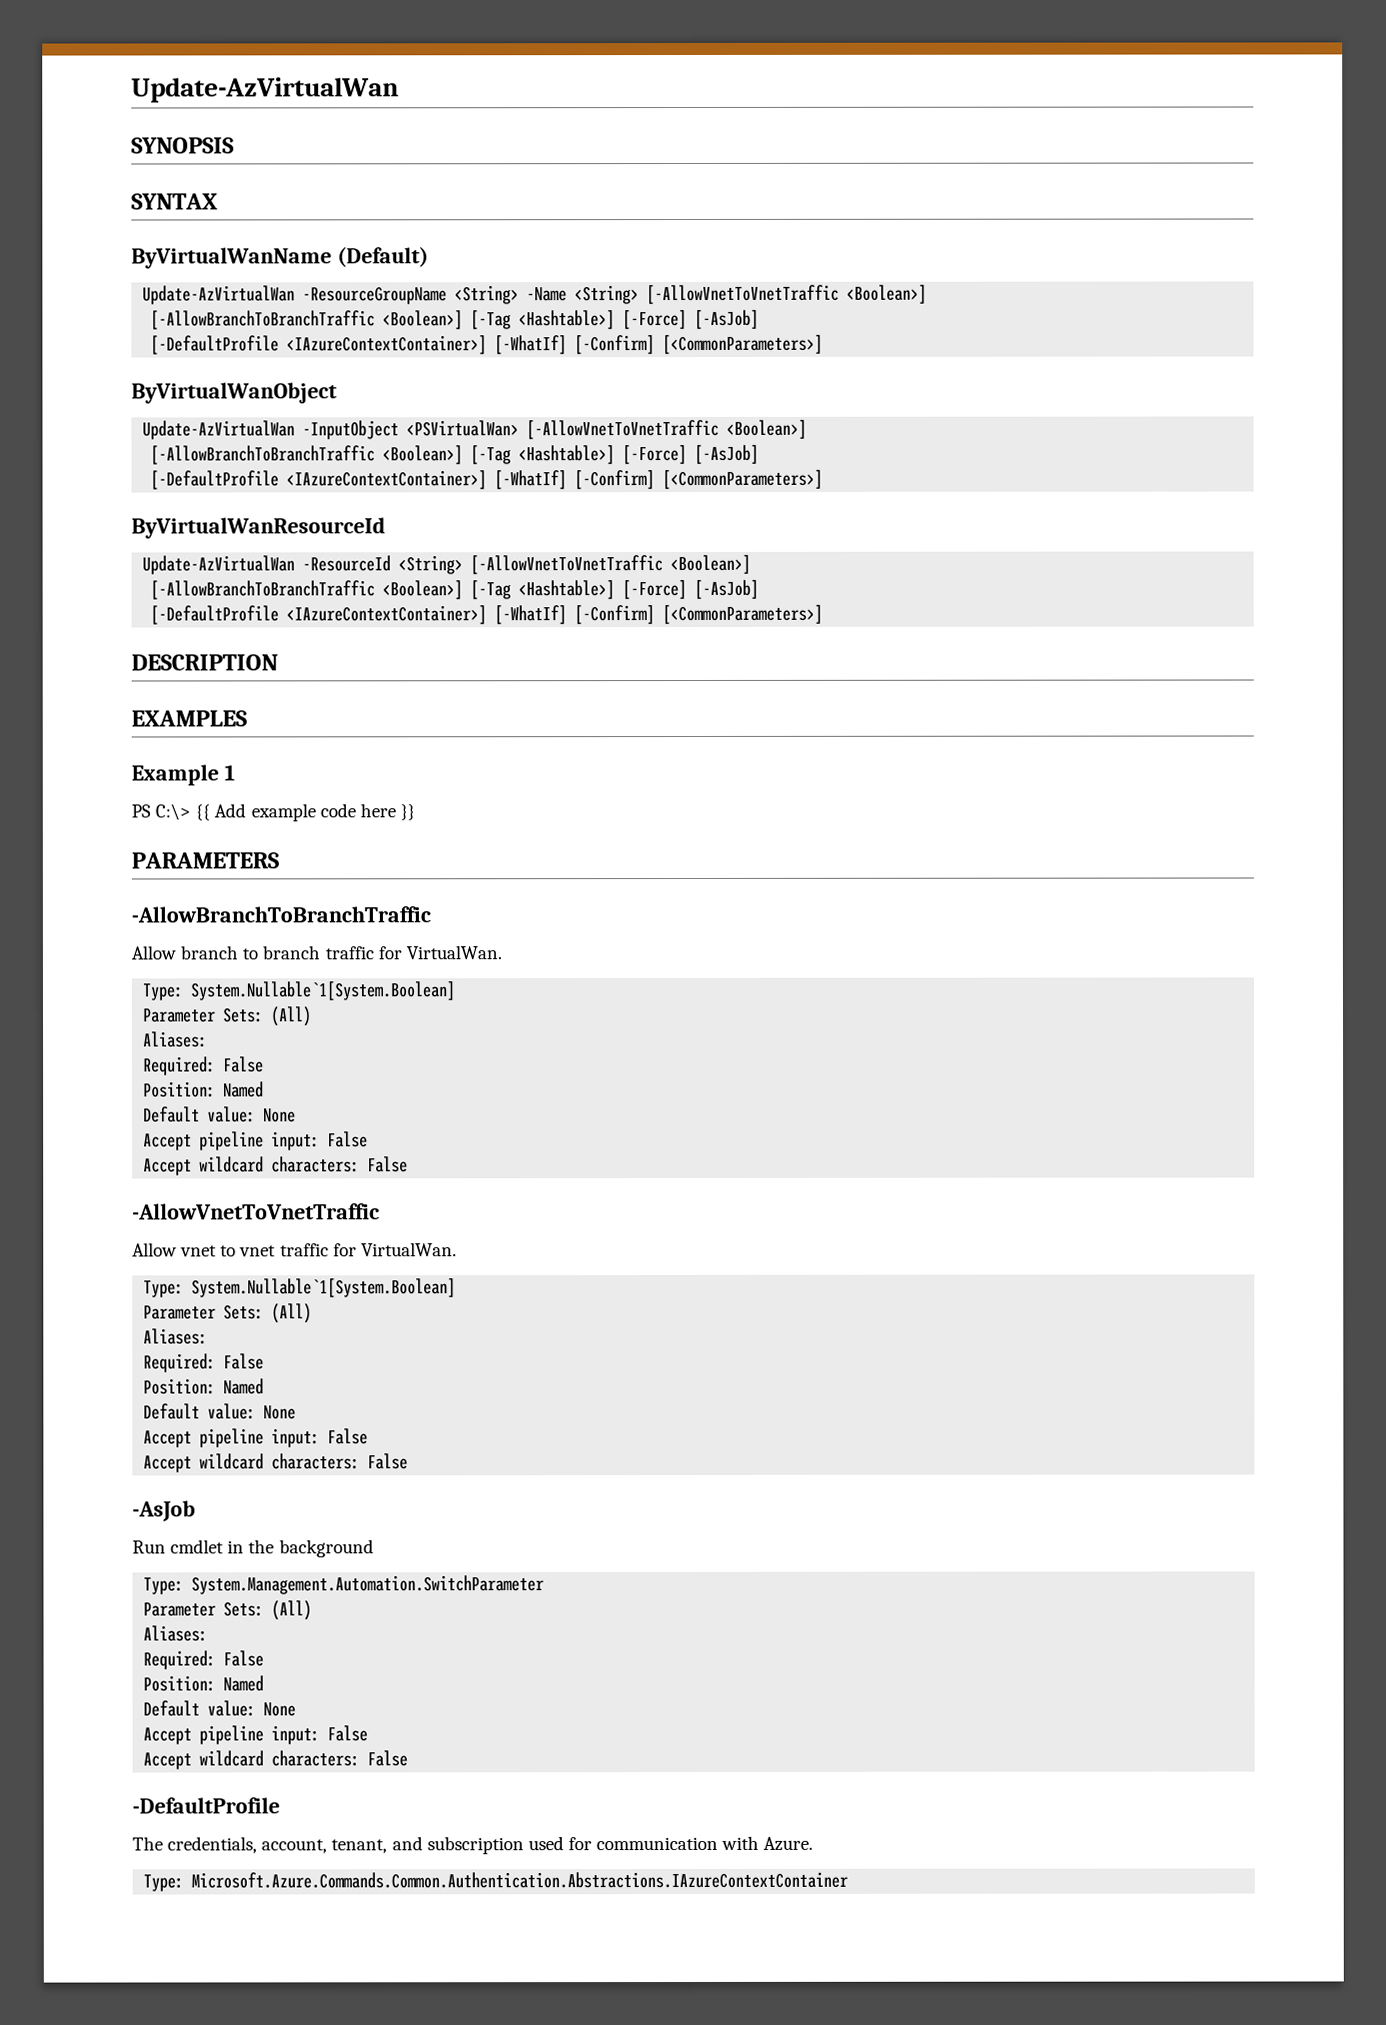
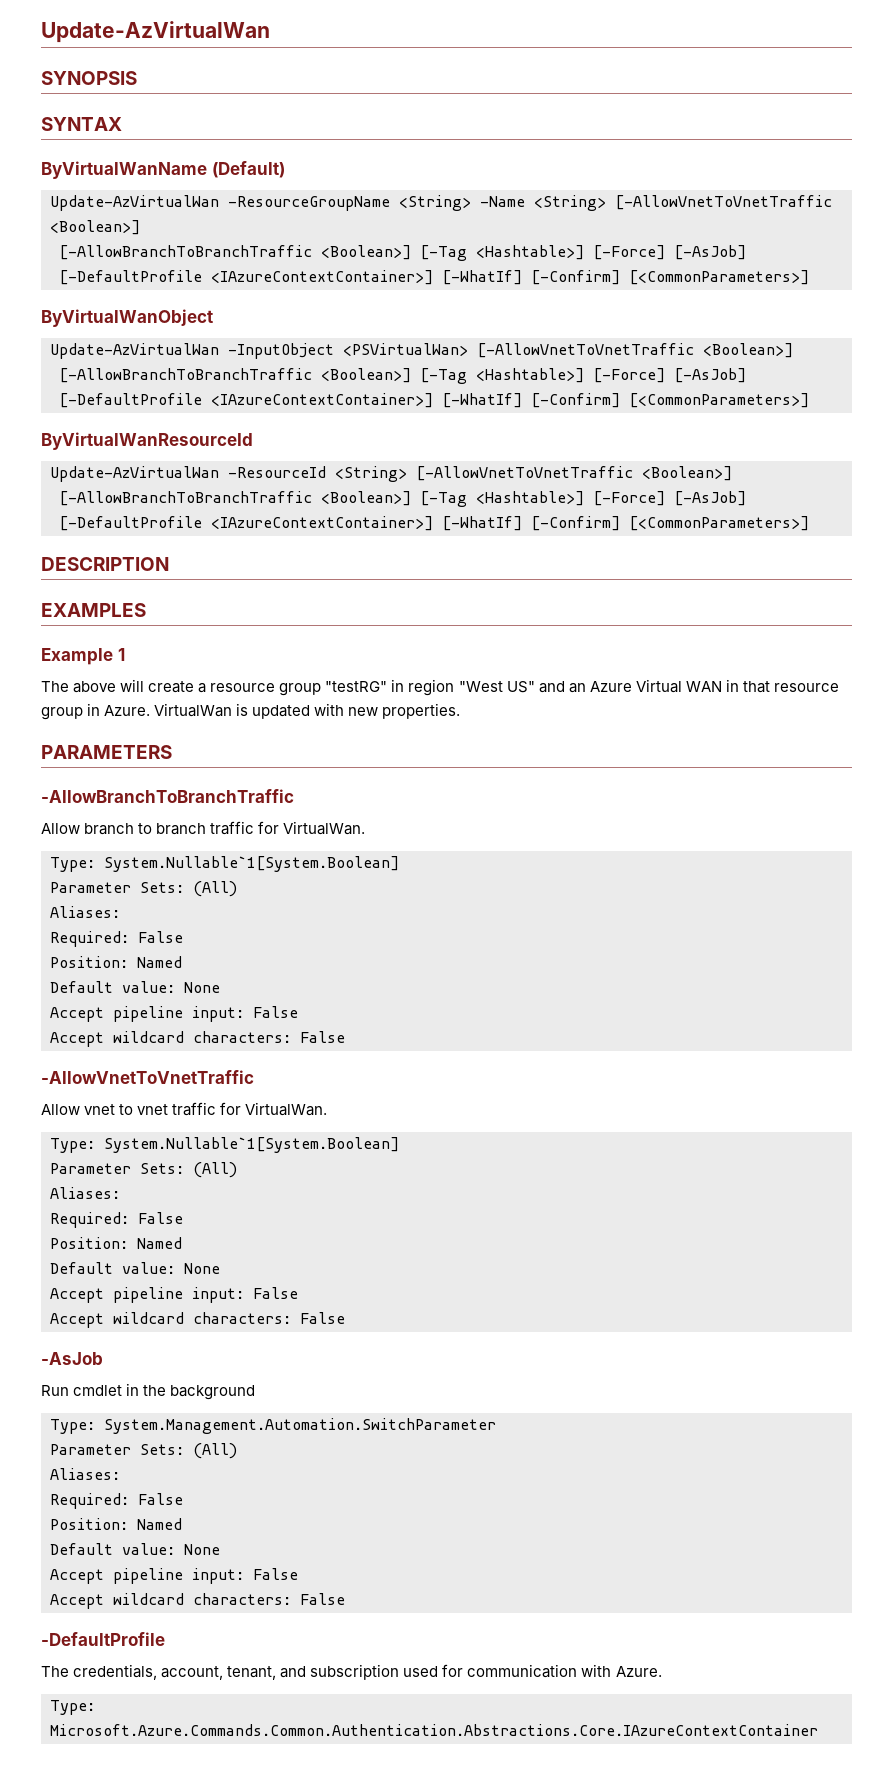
[131,803,415,822] PS C:\> {{ Add example code here }} -> [41,679,839,696] [41,703,461,720] The above will create a resource group "testRG" in region "West US" and an Azure Virtual WAN in that resource group in Azure. VirtualWan is updated with new properties.
[191,1871,849,1889] Microsoft.Azure.Commands.Common.Authentication.Abstractions.IAzureContextContainer -> [50,1724,818,1736] Microsoft.Azure.Commands.Common.Authentication.Abstractions.Core.IAzureContextContainer

